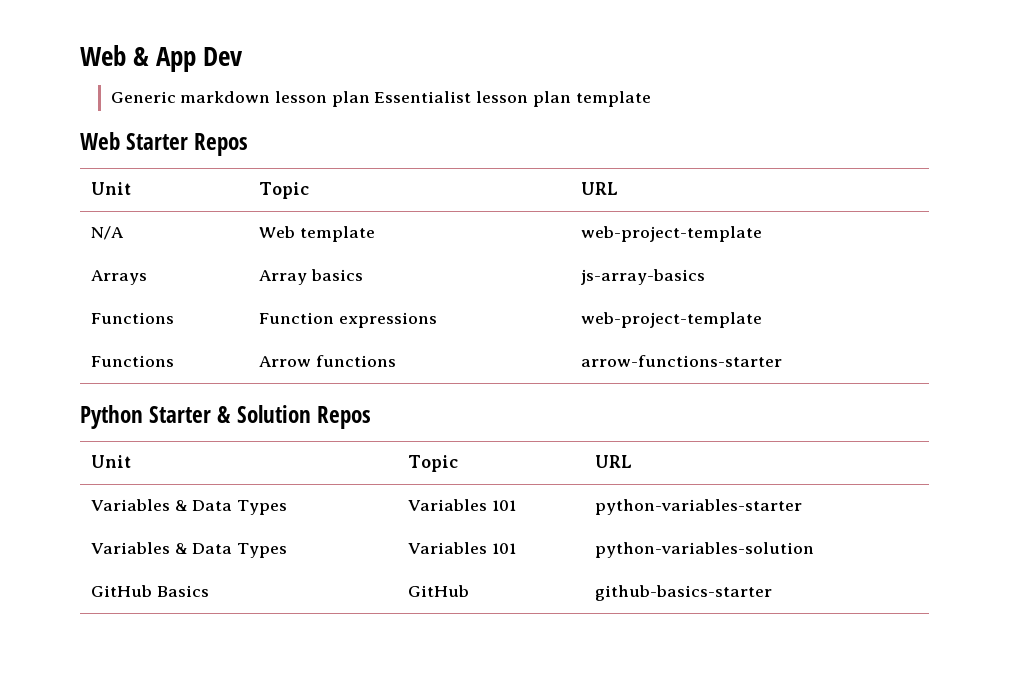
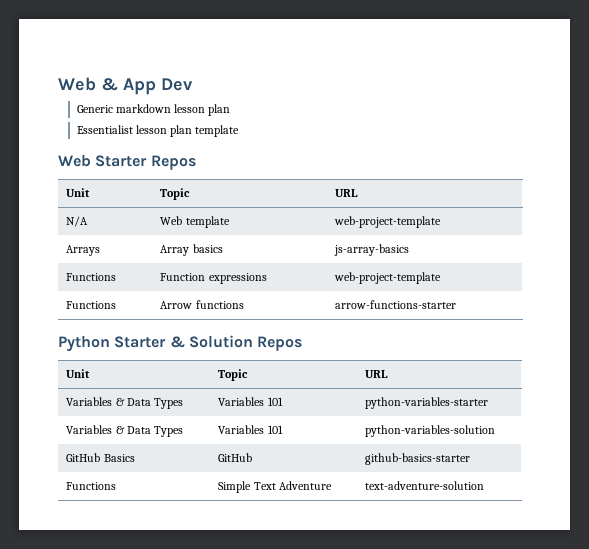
(370, 99) none -> (231, 110) //
(772, 593) none -> [66,482,117,490] [218,481,332,493] [365,481,485,490] // Functions | Simple Text Adventure | text-adventure-solution

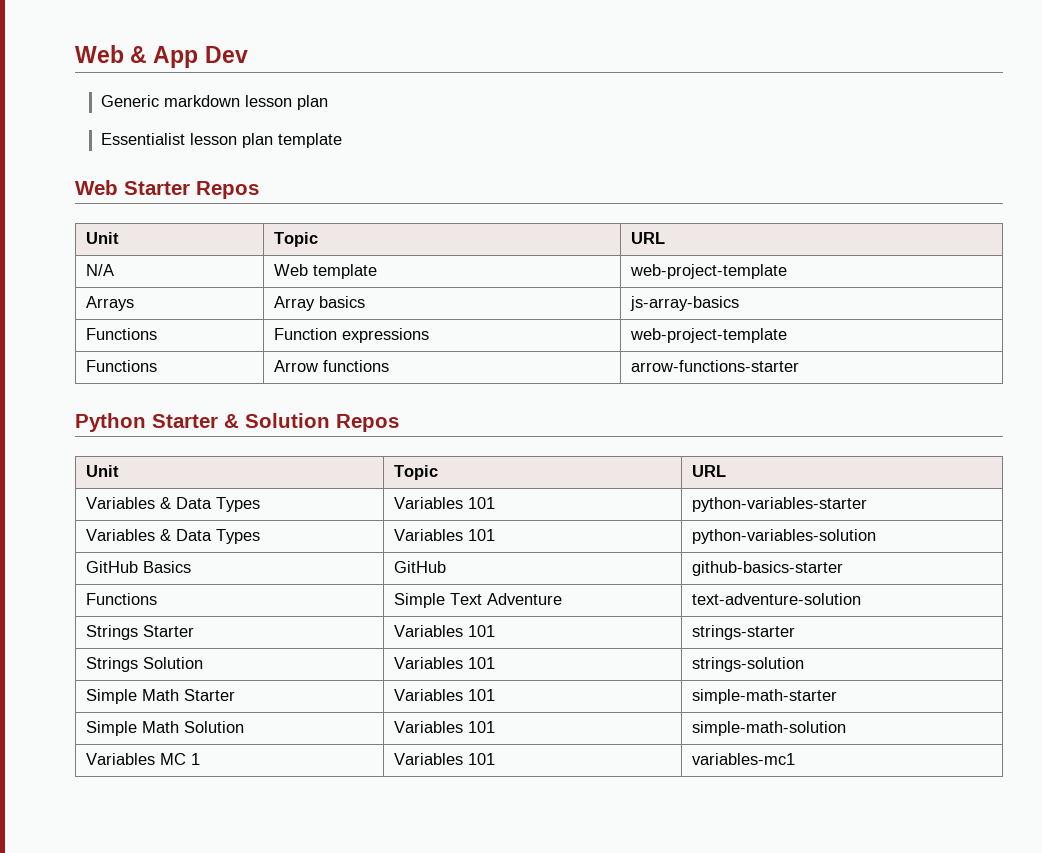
(485, 485) none -> [86,625,195,640] [394,625,496,637] [692,625,796,640] [86,657,204,672] [394,657,496,669] [692,657,805,672] [86,689,236,704] [394,689,496,701] [692,689,838,704] [86,721,245,736] [394,721,496,733] [692,721,847,736] [86,753,201,765] [394,753,496,765] [692,753,796,765] // Strings Starter | Variables 101 | strings-starter // Strings Solution | Variables 101 | strings-solution // Simple Math Starter | Variables 101 | simple-math-starter // Simple Math Solution | Variables 101 | simple-math-solution // Variables MC 1 | Variables 101 | variables-mc1

